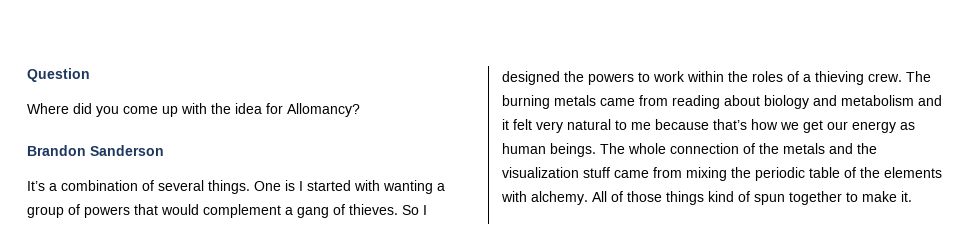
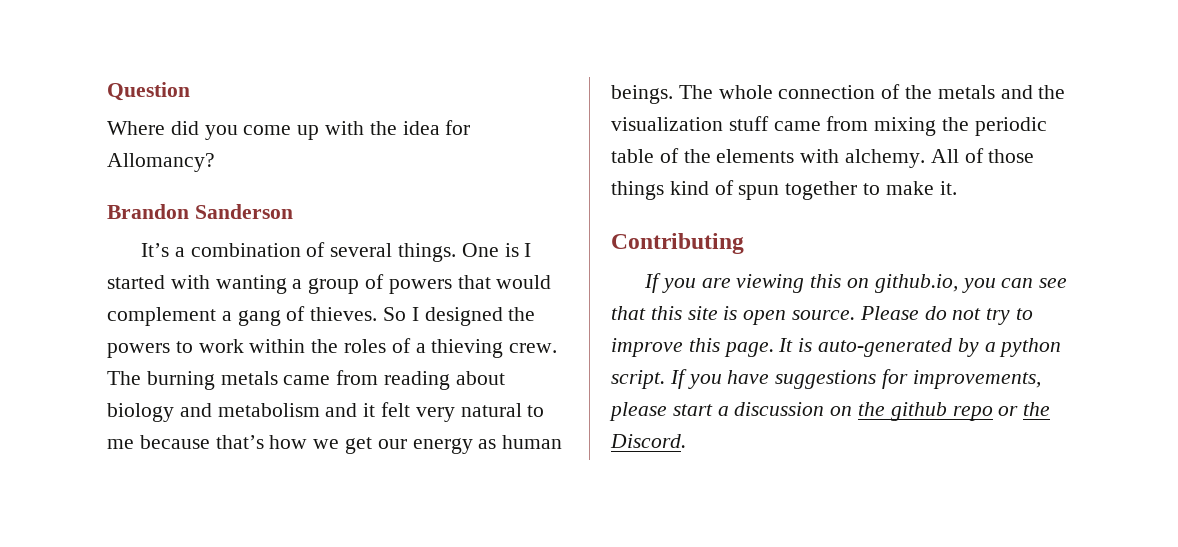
(912, 196) none -> [611,233,744,254] [643,273,1068,293] [611,306,1034,325] [611,338,1062,357] [611,369,1041,389] [609,402,1051,421] [610,434,686,448] // Contributing // If you are viewing this on github.io, you can see that this site is open source. Please do not try to improve this page. It is auto-generated by a python script. If you have suggestions for improvements, please start a discussion on the github repo or the Discord.

